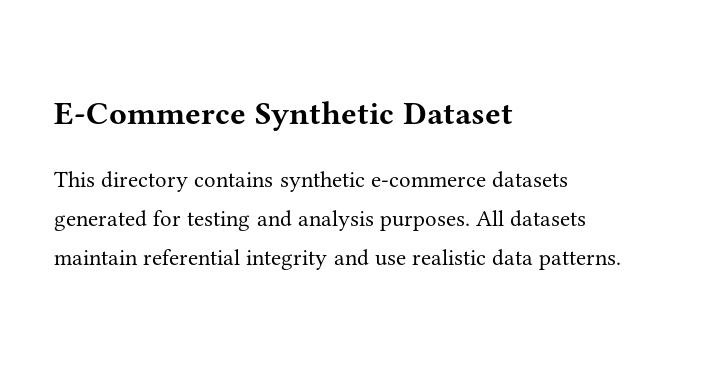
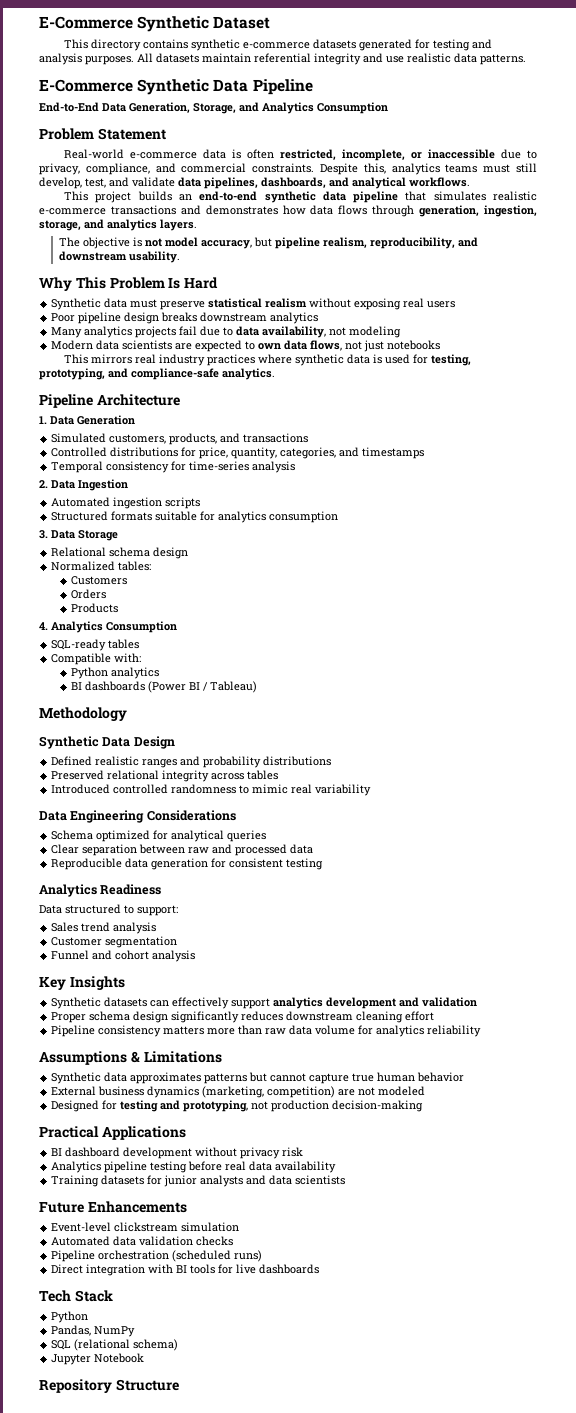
(622, 260) none -> [39,79,313,95] [39,102,388,114] [39,128,166,140] [64,149,537,161] [39,163,538,175] [39,177,470,189] [64,191,537,203] [39,205,538,217] [39,219,197,231] [59,237,479,249] [59,251,181,263] [39,277,219,291] [51,298,456,310] [51,312,319,324] [51,326,402,338] [51,340,441,352] [64,354,472,366] [39,368,275,380] [39,394,180,408] [39,415,135,425] [51,433,309,445] [51,447,425,459] [51,461,296,473] [39,479,128,491] [51,497,201,509] [51,511,339,523] [39,530,118,541] [51,547,189,559] [51,561,152,571] [71,576,128,585] [71,589,107,599] [71,603,119,613] [39,621,177,633] [51,639,140,651] [51,653,142,665] [71,667,160,679] [71,681,258,693] [39,707,127,721] [39,736,175,749] [51,756,332,768] [51,770,279,782] [51,784,372,796] [39,810,236,823] [51,830,267,842] [51,844,314,856] [51,858,324,870] [39,884,162,897] [39,904,178,916] [51,922,157,934] [51,936,178,948] [51,950,196,962] [39,976,125,990] [51,997,478,1009] [51,1011,435,1023] [51,1025,482,1037] [39,1051,222,1065] [51,1072,465,1084] [51,1086,426,1098] [51,1100,424,1112] [39,1126,186,1140] [51,1147,304,1159] [51,1161,337,1173] [51,1175,346,1187] [39,1201,187,1213] [51,1222,240,1232] [51,1236,234,1246] [51,1250,263,1262] [51,1264,320,1276] [39,1290,113,1302] [51,1311,89,1323] [51,1325,136,1337] [51,1339,179,1351] [51,1353,145,1365] [39,1379,179,1393] // E-Commerce Synthetic Data Pipeline // End-to-End Data Generation, Storage, and Analytics Consumption // Problem Statement // Real-world e-commerce data is often restricted, incomplete, or inaccessible due to privacy, compliance, and commercial constraints. Despite this, analytics teams must still develop, test, and validate data pipelines, dashboards, and analytical workflows. // This project builds an end-to-end synthetic data pipeline that simulates realistic e-commerce transactions and demonstrates how data flows through generation, ingestion, storage, and analytics layers. // The objective is not model accuracy, but pipeline realism, reproducibility, and downstream usability. // Why This Problem Is Hard // Synthetic data must preserve statistical realism without exposing real users // Poor pipeline design breaks downstream analytics // Many analytics projects fail due to data availability, not modeling // Modern data scientists are expected to own data flows, not just notebooks // This mirrors real industry practices where synthetic data is used for testing, prototyping, and compliance-safe analytics. // Pipeline Architecture // 1. Data Generation // Simulated customers, products, and transactions // Controlled distributions for price, quantity, categories, and timestamps // Temporal consistency for time-series analysis // 2. Data Ingestion // Automated ingestion scripts // Structured formats suitable for analytics consumption // 3. Data Storage // Relational schema design // Normalized tables: // Customers // Orders // Products // 4. Analytics Consumption // SQL-ready tables // Compatible with: // Python analytics // BI dashboards (Power BI / Tableau) // Methodology // Synthetic Data Design // Defined realistic ranges and probability distributions // Preserved relational integrity across tables // Introduced controlled randomness to mimic real variability // Data Engineering Considerations // Schema optimized for analytical queries // Clear separation between raw and processed data // Reproducible data generation for consistent testing // Analytics Readiness // Data structured to support: // Sales trend analysis // Customer segmentation // Funnel and cohort analysis // Key Insights // Synthetic datasets can effectively support analytics development and validation // Proper schema design significantly reduces downstream cleaning effort // Pipeline consistency matters more than raw data volume for analytics reliability // Assumptions & Limitations // Synthetic data approximates patterns but cannot capture true human behavior // External business dynamics (marketing, competition) are not modeled // Designed for testing and prototyping, not production decision-making // Practical Applications // BI dashboard development without privacy risk // Analytics pipeline testing before real data availability // Training datasets for junior analysts and data scientists // Future Enhancements // Event-level clickstream simulation // Automated data validation checks // Pipeline orchestration (scheduled runs) // Direct integration with BI tools for live dashboards // Tech Stack // Python // Pandas, NumPy // SQL (relational schema) // Jupyter Notebook // Repository Structure

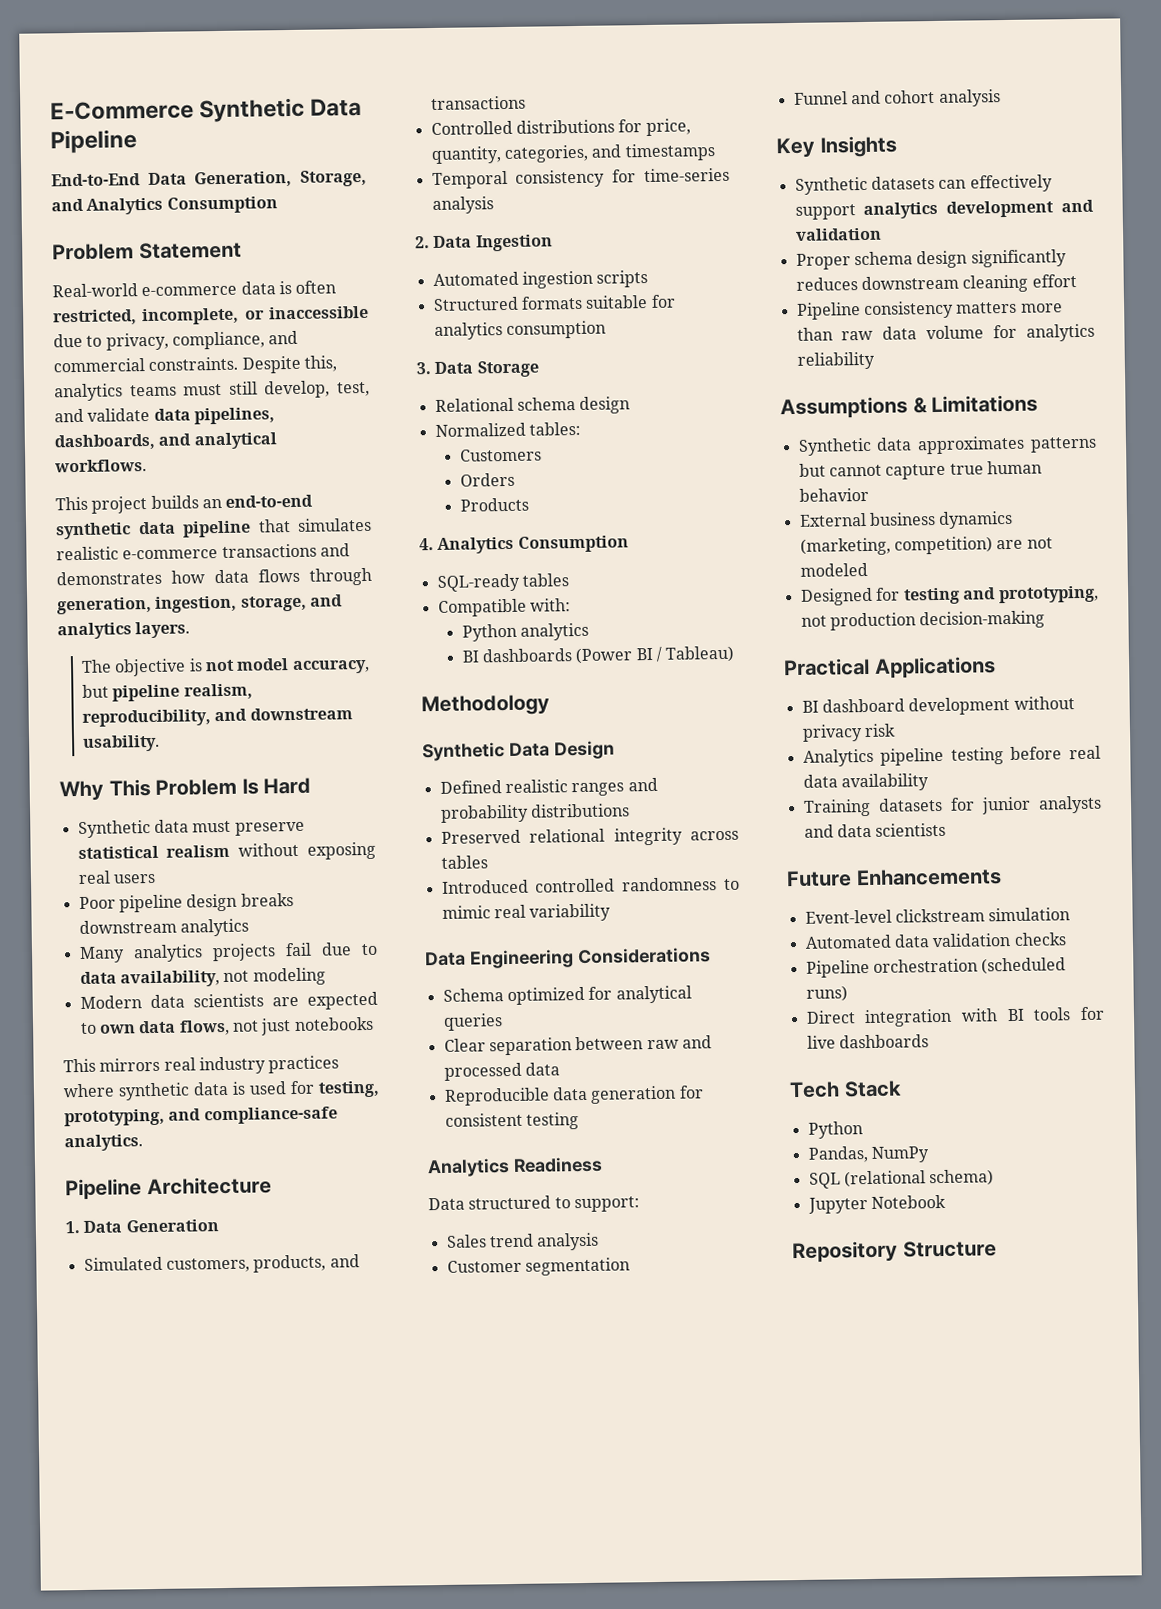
[39,16,271,32] [64,39,493,51] [39,53,526,65] [39,79,210,95] E-Commerce Synthetic Dataset // This directory contains synthetic e-commerce datasets generated for testing and analysis purposes. All datasets maintain referential integrity and use realistic data patterns. // E-Commerce Synthetic -> [50,97,306,123] E-Commerce Synthetic

